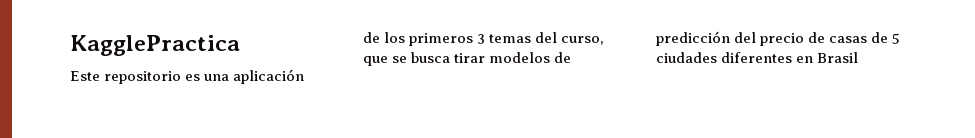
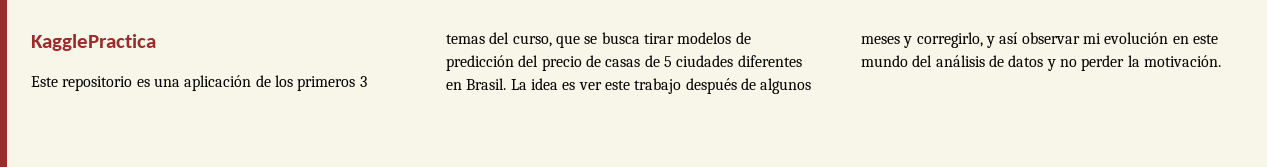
[817,52,859,63] Brasil -> [466,78,812,94] [861,32,1218,48] [861,55,1221,71] Brasil. La idea es ver este trabajo después de algunos meses y corregirlo, y así observar mi evolución en este mundo del análisis de datos y no perder la motivación.

